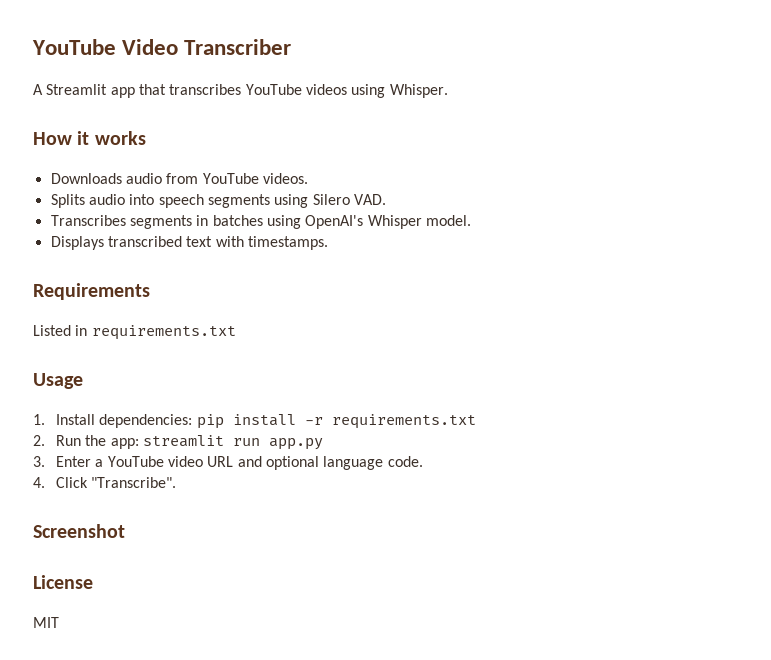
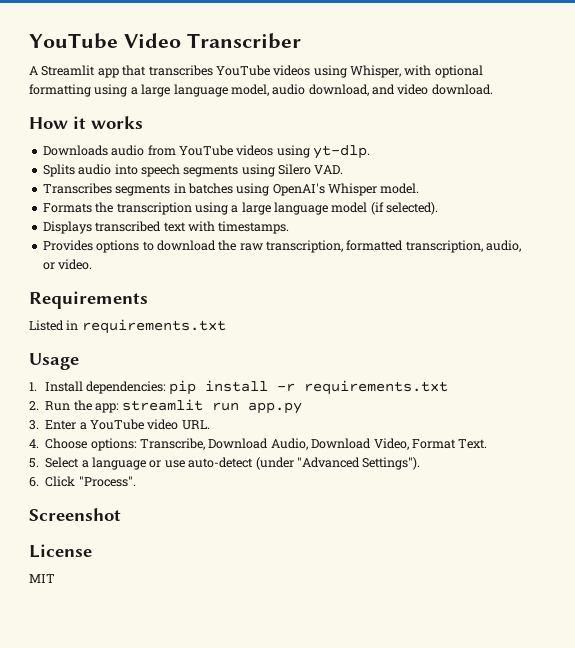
[389,84,448,98] Whisper. -> [350,65,483,78] [29,84,493,97] Whisper, with optional formatting using a large language model, audio download, and video download.
[262,173,308,184] videos. -> [236,145,370,159] videos using yt-dlp.
(471, 220) none -> [42,202,439,215] // Formats the transcription using a large language model (if selected).
(328, 243) none -> [42,240,522,253] [42,259,93,270] // Provides options to download the raw transcription, formatted transcription, audio, or video.
[207,456,423,470] [33,477,177,488] URL and optional language code. // 4. Click "Transcribe". -> [181,420,210,430] [29,438,488,451] [29,457,421,470] [29,476,136,487] URL. // 4. Choose options: Transcribe, Download Audio, Download Video, Format Text. // 5. Select a language or use auto-detect (under "Advanced Settings"). // 6. Click "Process".

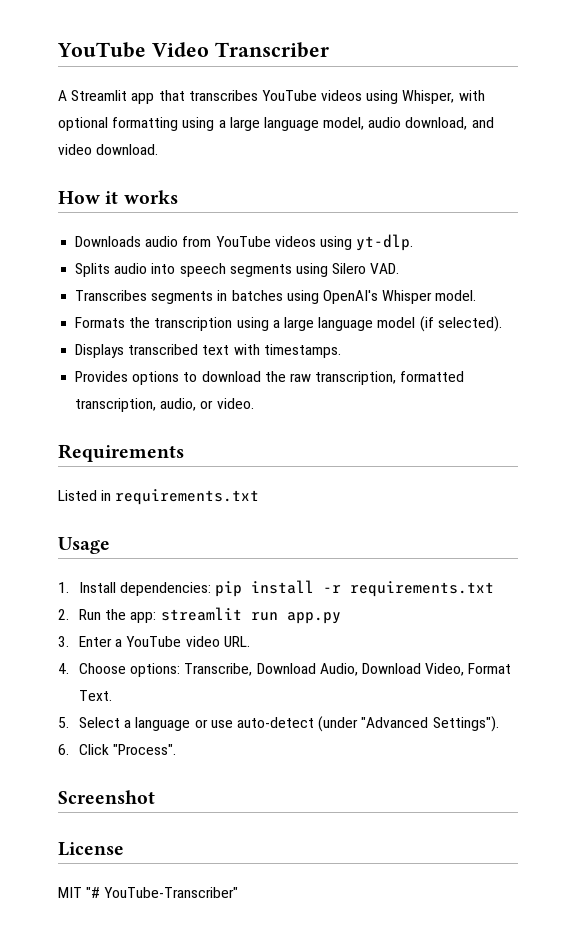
(55, 578) none -> [86,887,239,898] "# YouTube-Transcriber"

